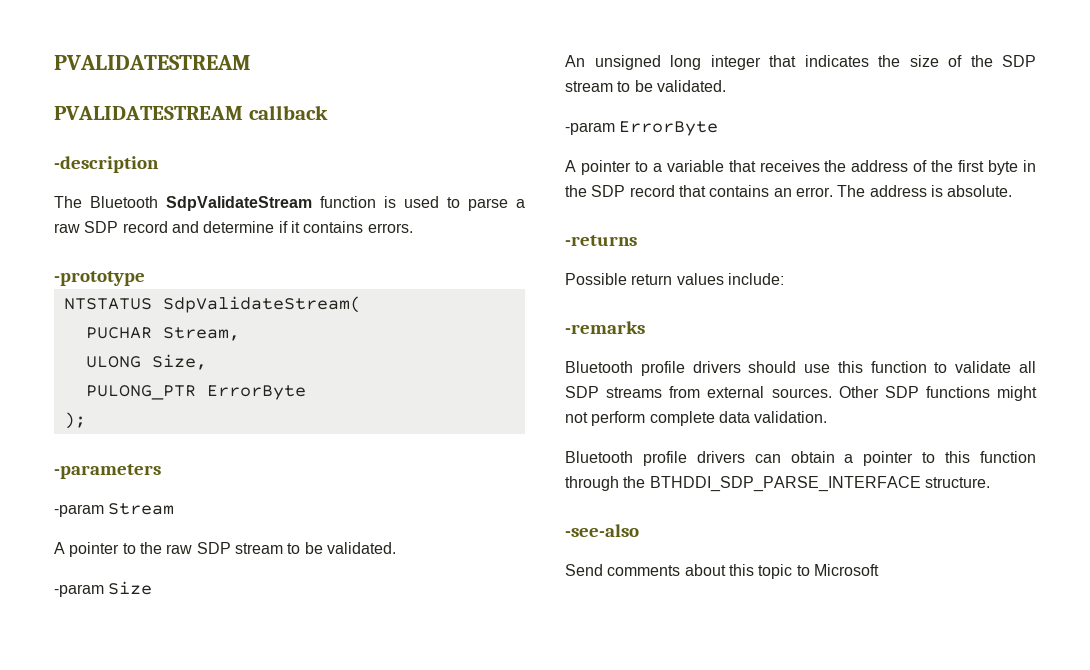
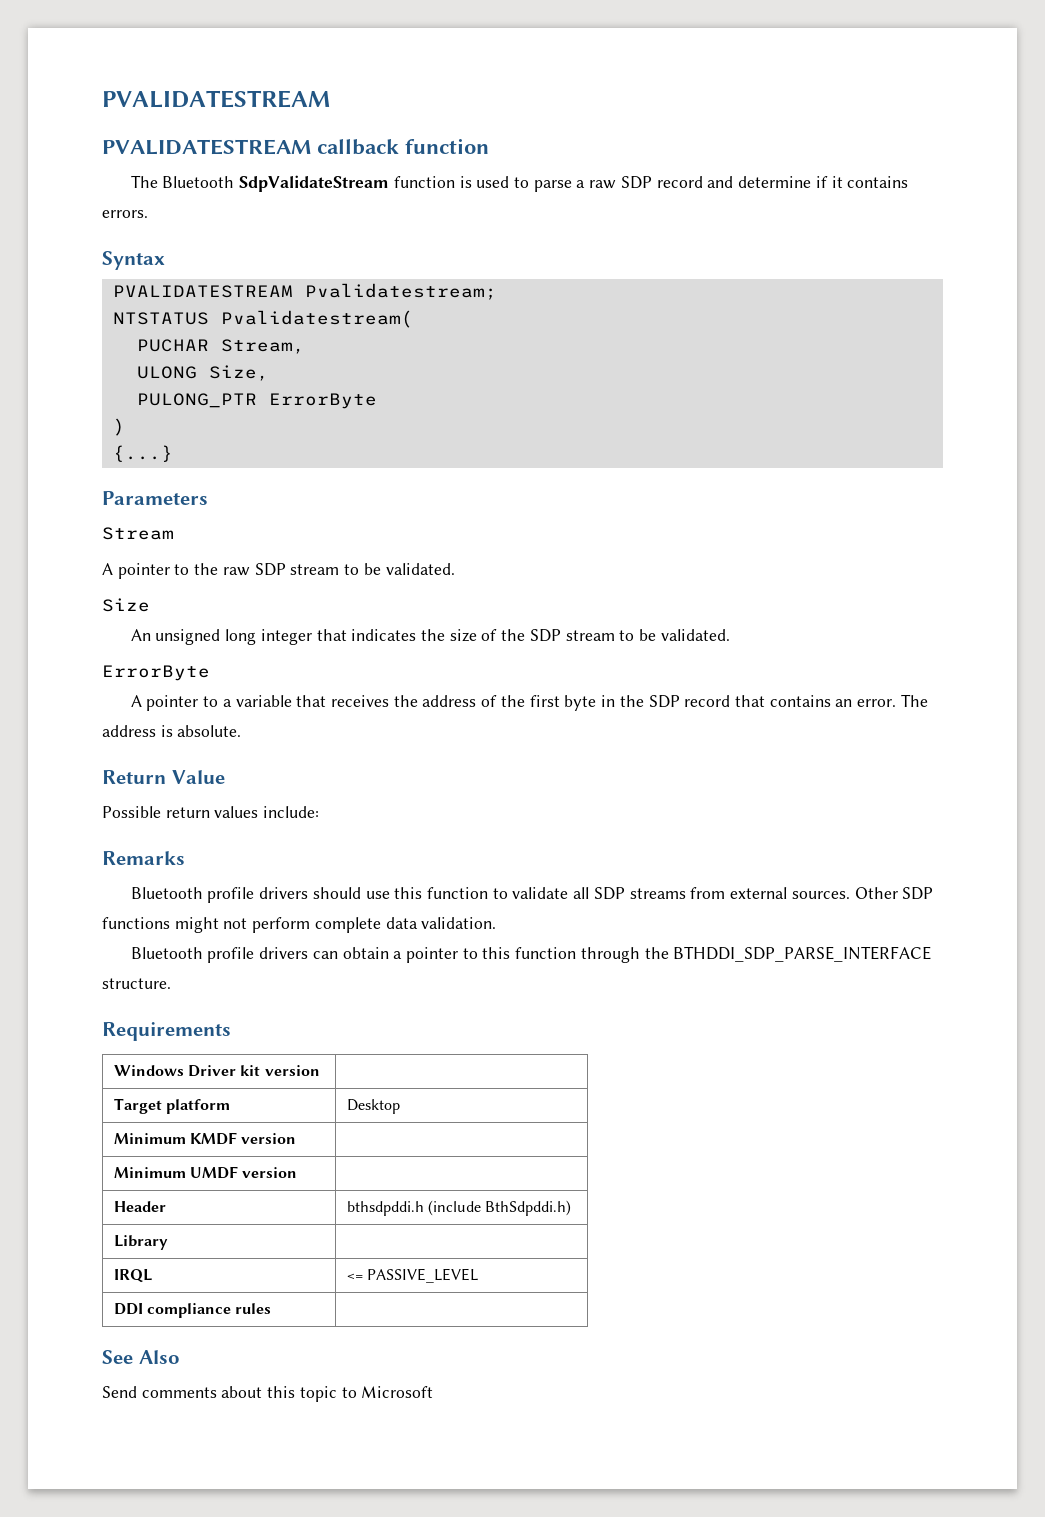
[54,156,159,173] // -description -> [405,138,489,154] function
[54,271,145,286] -prototype -> [102,251,165,270] [112,283,497,300] Syntax // PVALIDATESTREAM Pvalidatestream;
[162,296,361,313] SdpValidateStream( -> [220,310,413,328] Pvalidatestream(
[63,412,86,429] [54,464,161,479] [54,504,104,517] ); // -parameters // -param -> [112,418,125,436] [112,445,173,462] [102,491,208,505] ) // {...} // Parameters //
[54,584,104,597] -param -> (455, 569) none
[565,122,615,135] -param -> (730, 635) none
[565,235,637,246] -returns -> [102,770,225,784] Return Value
[565,321,645,334] -remarks -> [102,851,185,865] Remarks
[565,524,639,537] -see-also -> [102,1022,231,1041] [113,1065,320,1077] [113,1098,230,1114] [346,1099,400,1114] [113,1132,297,1145] [113,1166,298,1179] [113,1201,166,1212] [346,1200,572,1216] [113,1235,168,1250] [113,1269,152,1283] [346,1268,478,1283] [113,1303,272,1318] [102,1350,180,1364] Requirements // Windows Driver kit version | // Target platform | Desktop // Minimum KMDF version | // Minimum UMDF version | // Header | bthsdpddi.h (include BthSdpddi.h) // Library | // IRQL | <= PASSIVE_LEVEL // DDI compliance rules | // See Also

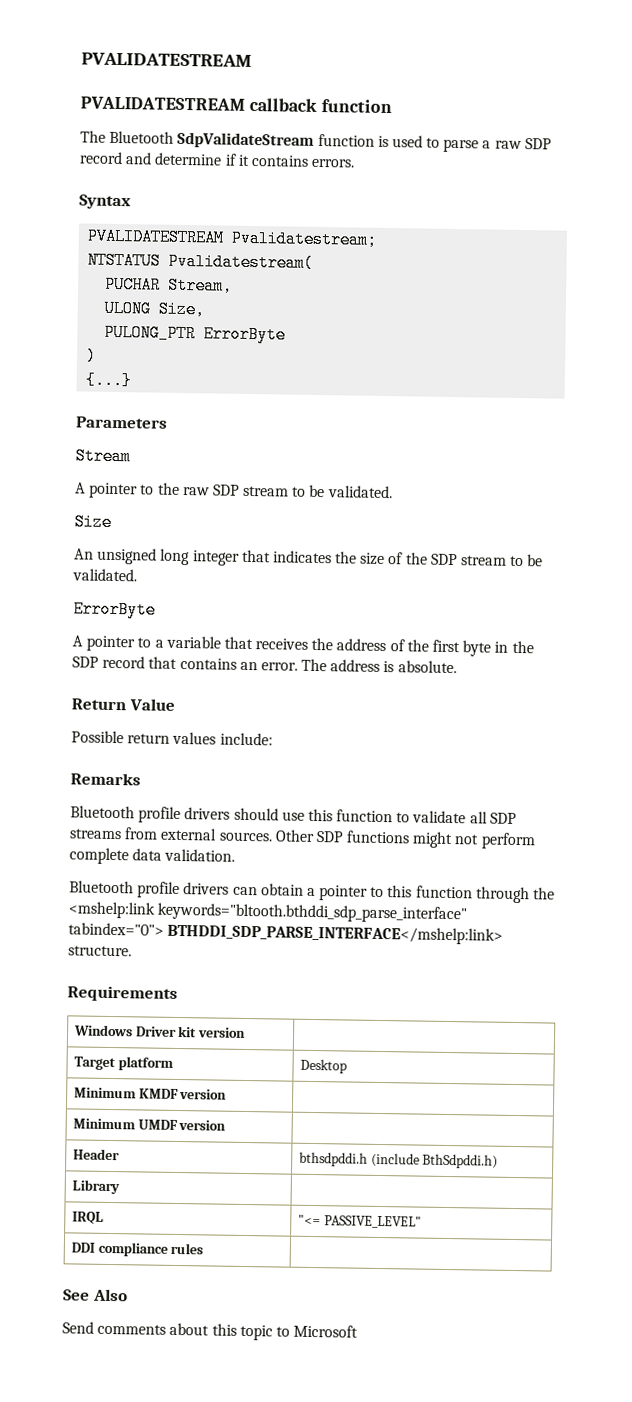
[673,946,932,962] BTHDDI_SDP_PARSE_INTERFACE -> [68,901,468,924] [68,922,504,945] <mshelp:link keywords="bltooth.bthddi_sdp_parse_interface" tabindex="0"> BTHDDI_SDP_PARSE_INTERFACE</mshelp:link>
[346,1268,478,1283] <= PASSIVE_LEVEL -> [297,1214,422,1229] "<= PASSIVE_LEVEL"

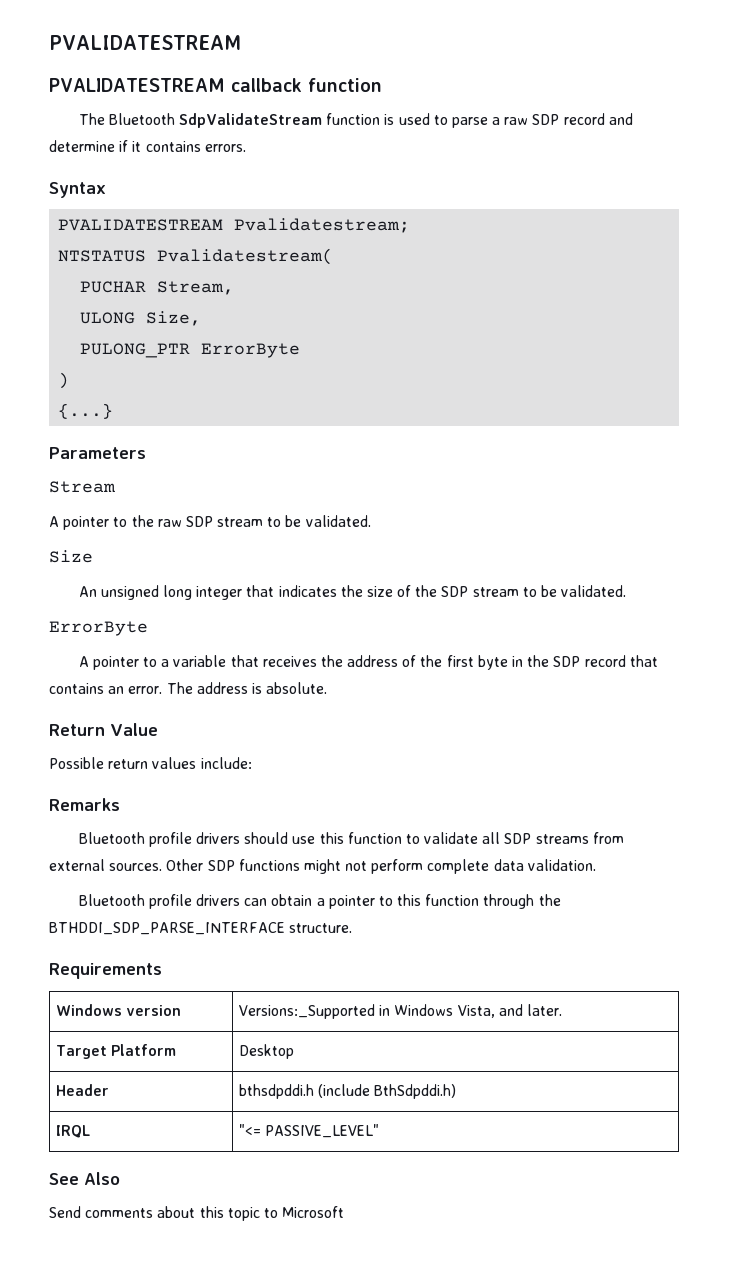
[68,901,468,924] [68,922,504,945] <mshelp:link keywords="bltooth.bthddi_sdp_parse_interface" tabindex="0"> BTHDDI_SDP_PARSE_INTERFACE</mshelp:link> -> [49,922,285,935] BTHDDI_SDP_PARSE_INTERFACE
[135,1025,247,1038] Driver kit version | -> [126,1005,182,1016] [238,1004,562,1019] version | Versions:_Supported in Windows Vista, and later.
[117,1056,174,1071] platform -> [111,1044,177,1056] Platform
[73,1087,228,1100] [72,1118,227,1131] // Minimum KMDF version | // Minimum UMDF version | -> (294, 1051) none
[71,1179,120,1195] // Library | -> (457, 1091) none
[70,1241,204,1257] // DDI compliance rules | -> (380, 1131) none

